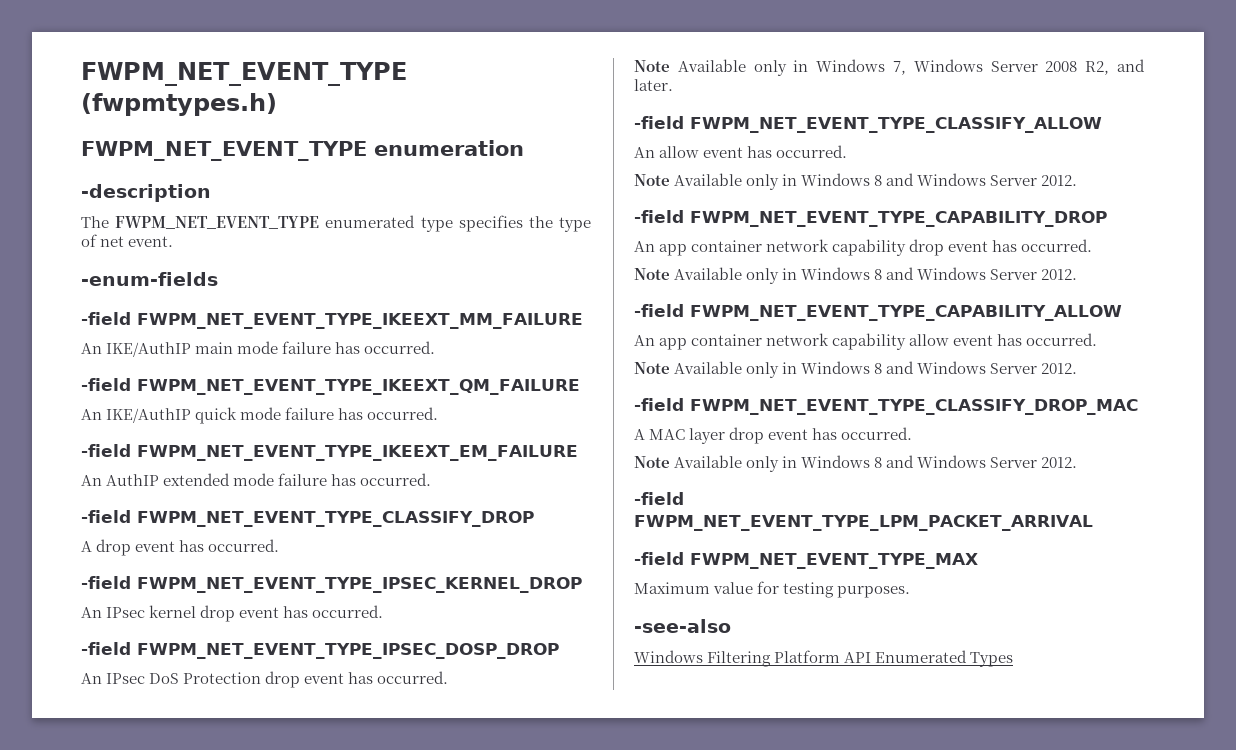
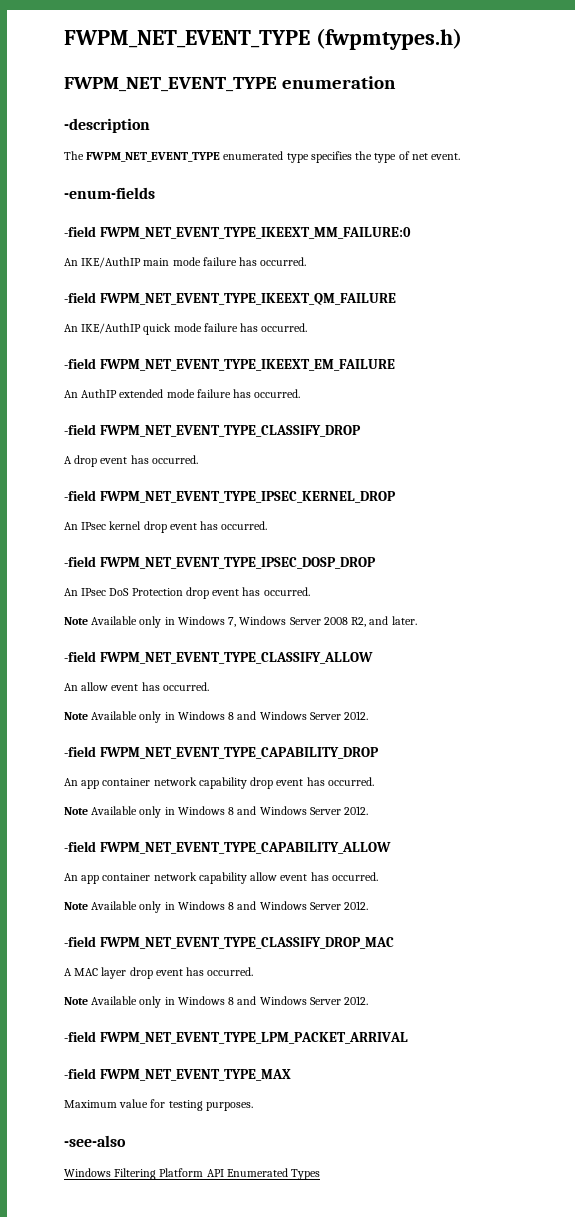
[137,313,583,329] FWPM_NET_EVENT_TYPE_IKEEXT_MM_FAILURE -> [99,227,411,239] FWPM_NET_EVENT_TYPE_IKEEXT_MM_FAILURE:0

